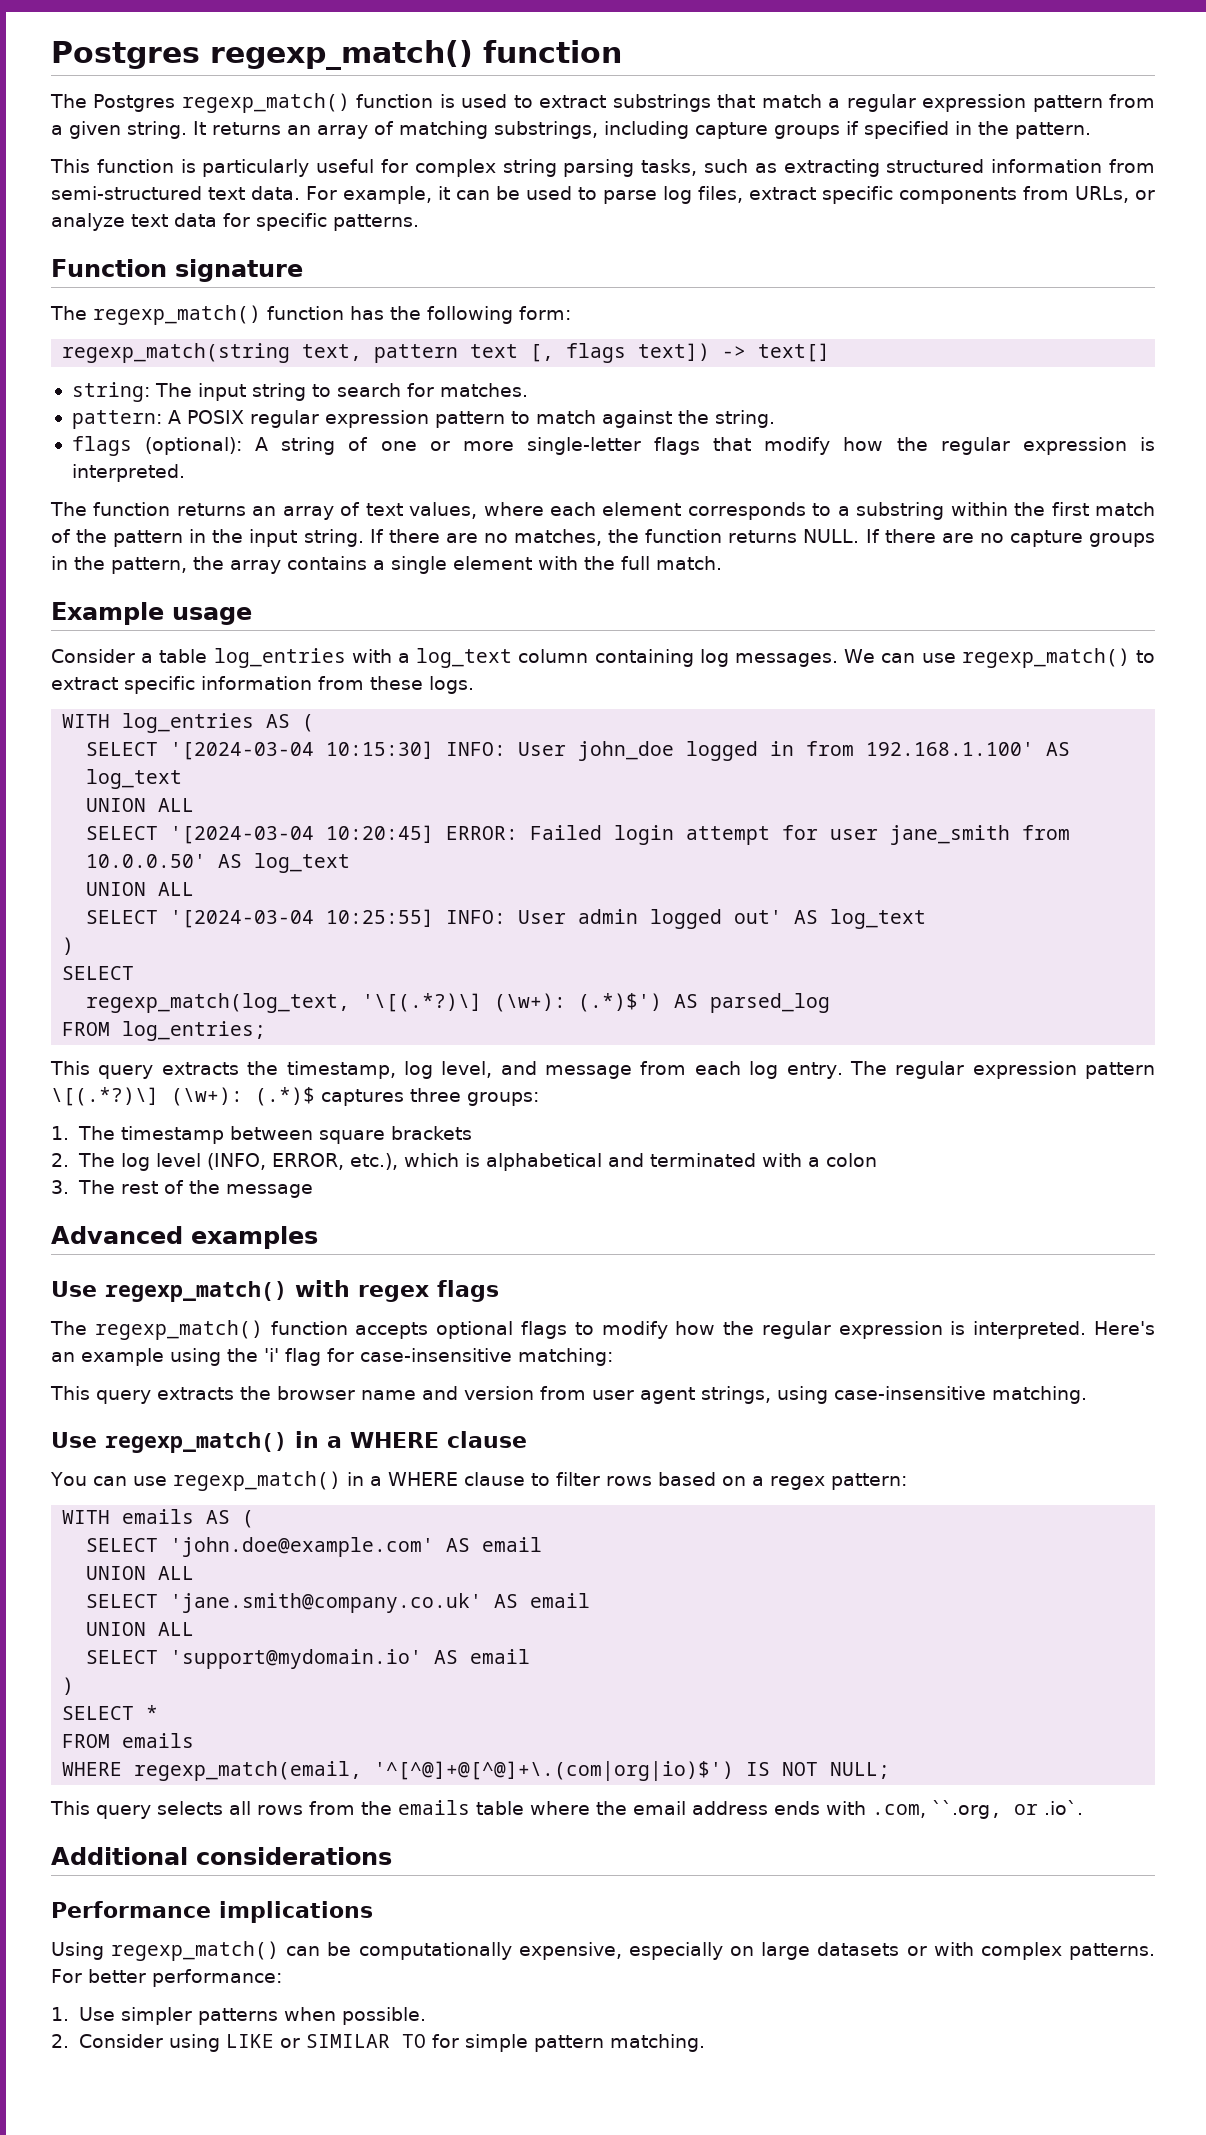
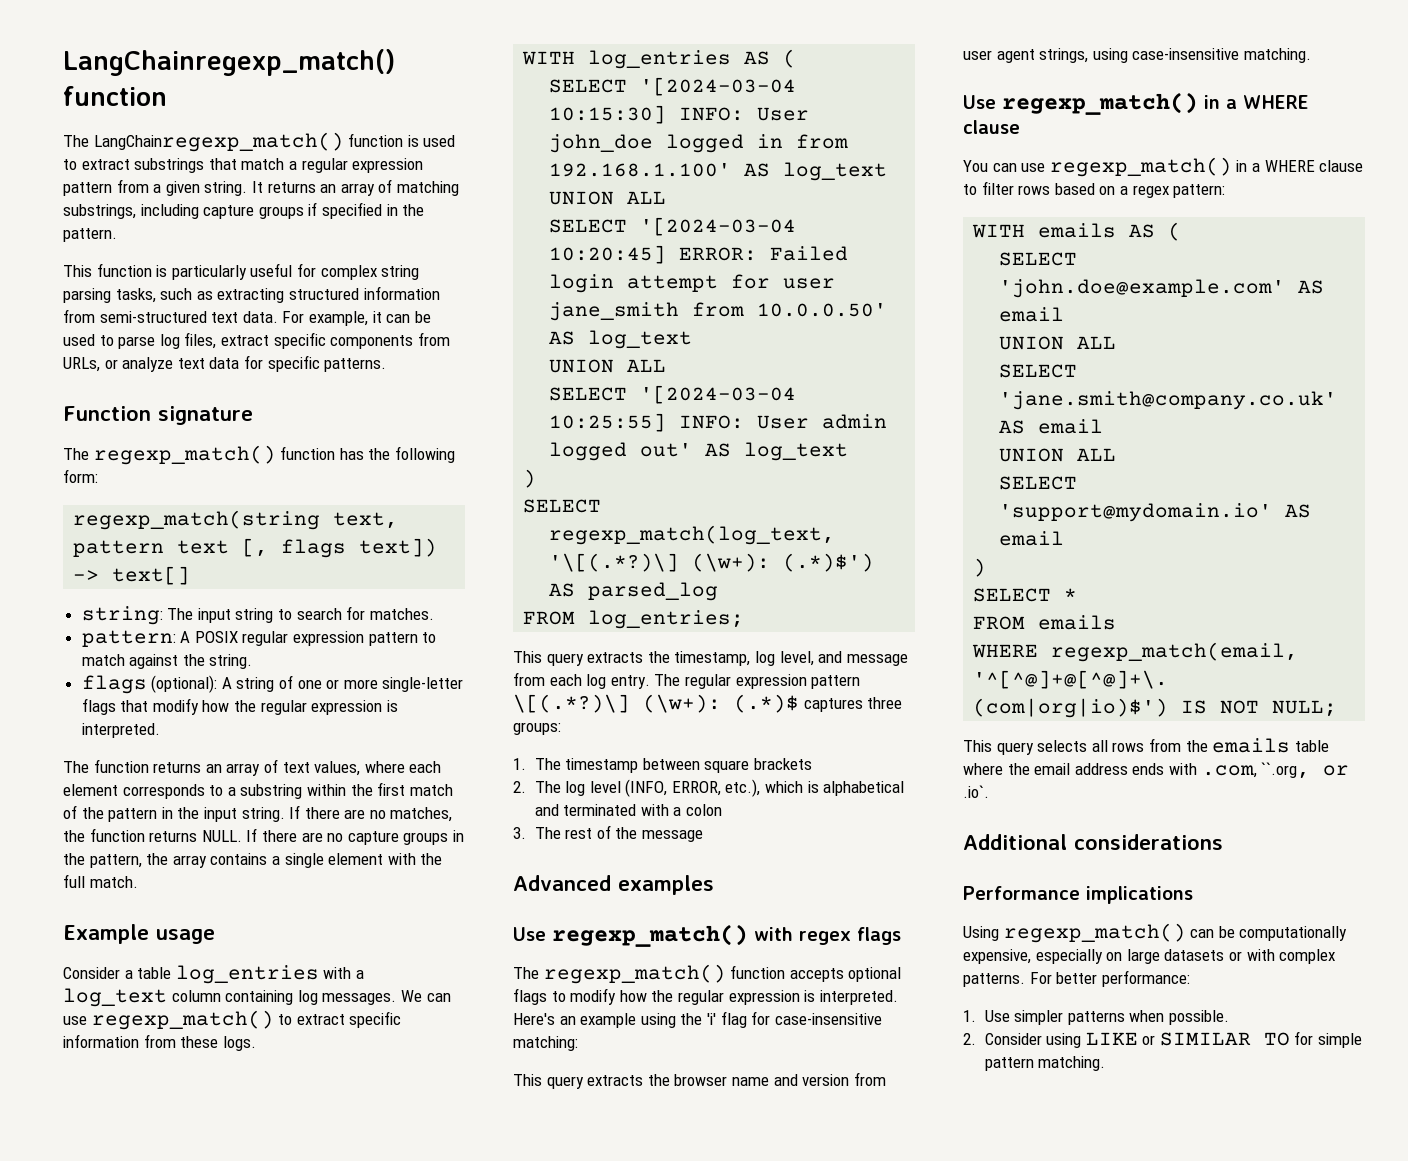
[51,40,473,70] Postgres regexp_match() -> [63,49,395,76] LangChainregexp_match()
[93,93,350,113] Postgres regexp_match() -> [93,132,344,152] LangChainregexp_match()

